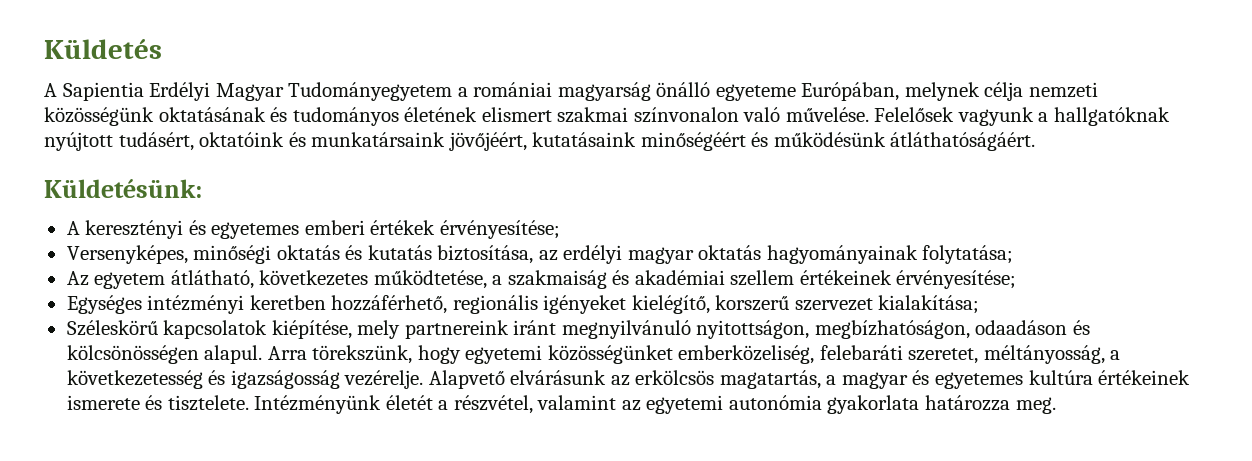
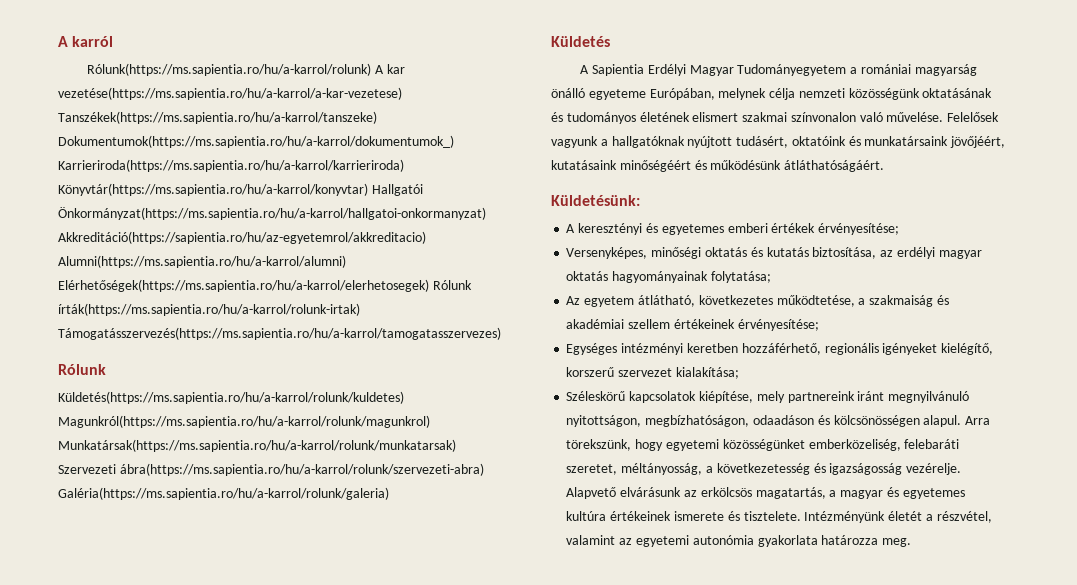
(44, 49) none -> [58,36,114,47] [87,63,405,76] [58,87,402,100] [58,111,377,124] [58,135,454,148] [58,159,404,172] [58,183,423,196] [58,207,486,220] [58,231,426,244] [58,255,346,268] [58,279,472,292] [58,303,360,316] [58,327,501,340] [58,364,106,375] [58,391,404,404] [58,415,430,428] [58,439,456,452] [58,463,484,476] [58,487,389,500] A karról // Rólunk(https://ms.sapientia.ro/hu/a-karrol/rolunk) A kar vezetése(https://ms.sapientia.ro/hu/a-karrol/a-kar-vezetese) Tanszékek(https://ms.sapientia.ro/hu/a-karrol/tanszeke) Dokumentumok(https://ms.sapientia.ro/hu/a-karrol/dokumentumok_) Karrieriroda(https://ms.sapientia.ro/hu/a-karrol/karrieriroda) Könyvtár(https://ms.sapientia.ro/hu/a-karrol/konyvtar) Hallgatói Önkormányzat(https://ms.sapientia.ro/hu/a-karrol/hallgatoi-onkormanyzat) Akkreditáció(https://sapientia.ro/hu/az-egyetemrol/akkreditacio) Alumni(https://ms.sapientia.ro/hu/a-karrol/alumni) Elérhetőségek(https://ms.sapientia.ro/hu/a-karrol/elerhetosegek) Rólunk írták(https://ms.sapientia.ro/hu/a-karrol/rolunk-irtak) Támogatásszervezés(https://ms.sapientia.ro/hu/a-karrol/tamogatasszervezes) // Rólunk // Küldetés(https://ms.sapientia.ro/hu/a-karrol/rolunk/kuldetes) Magunkról(https://ms.sapientia.ro/hu/a-karrol/rolunk/magunkrol) Munkatársak(https://ms.sapientia.ro/hu/a-karrol/rolunk/munkatarsak) Szervezeti ábra(https://ms.sapientia.ro/hu/a-karrol/rolunk/szervezeti-abra) Galéria(https://ms.sapientia.ro/hu/a-karrol/rolunk/galeria) //

